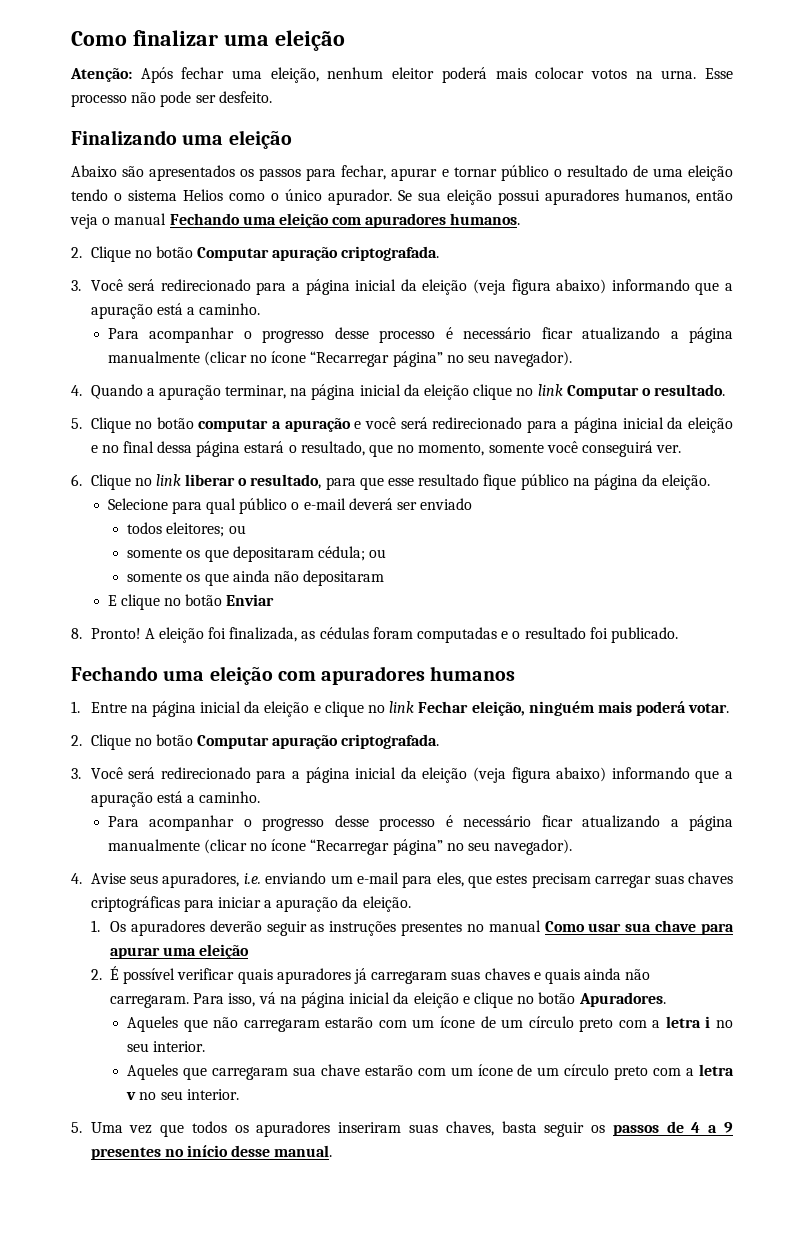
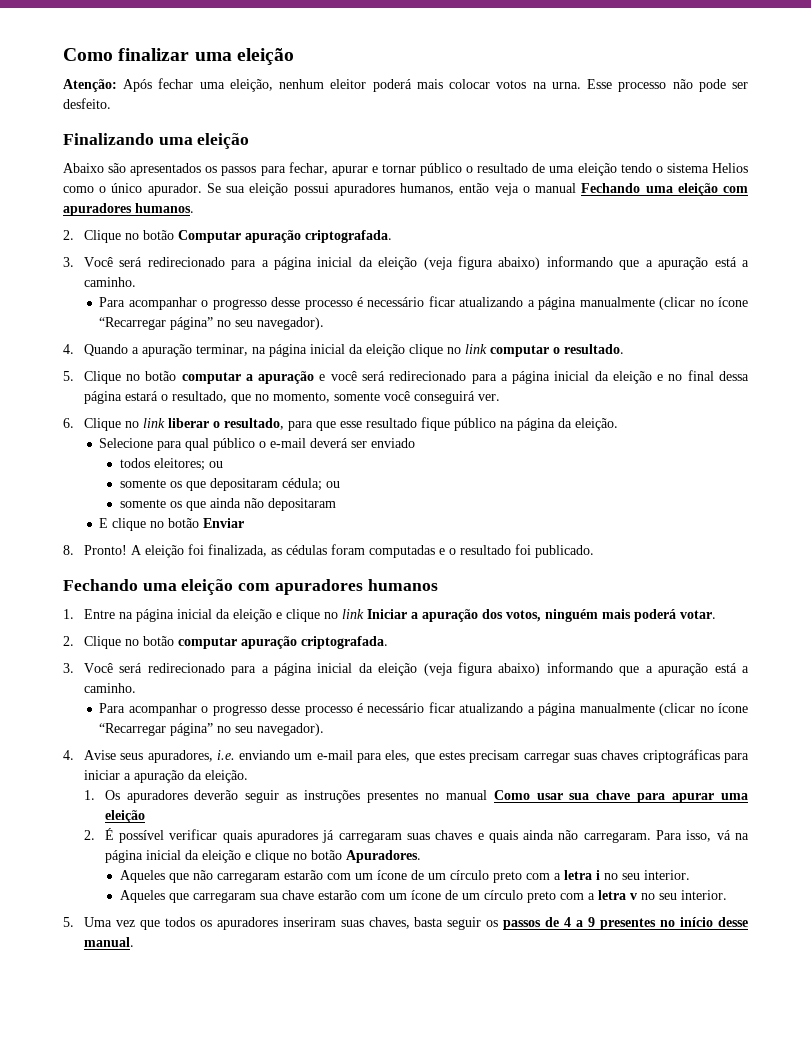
[566,385,639,399] Computar -> [489,345,549,357] computar
[418,701,525,716] Fechar eleição, -> [366,609,541,622] Iniciar a apuração dos votos,
[197,735,270,749] Computar -> [177,637,237,649] computar

